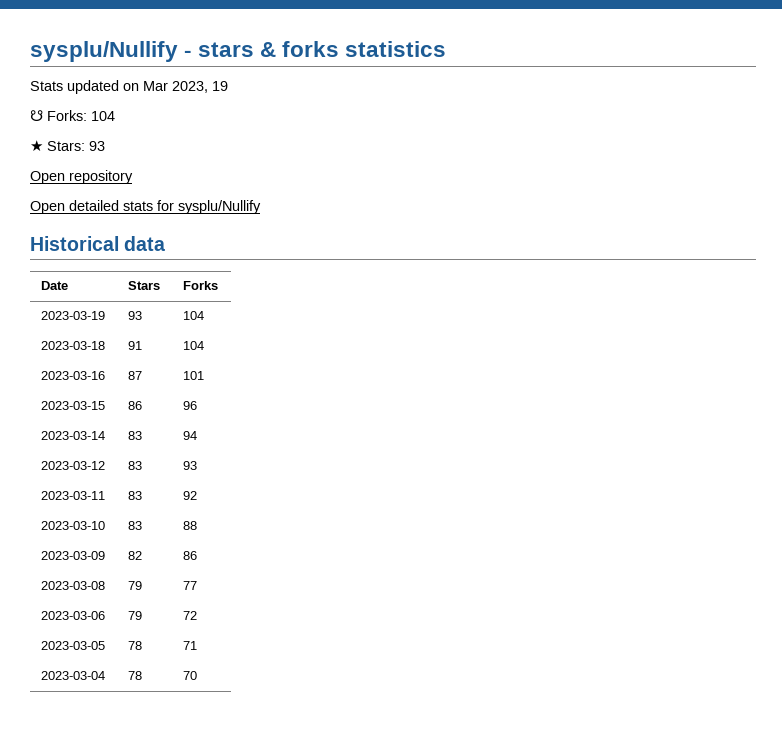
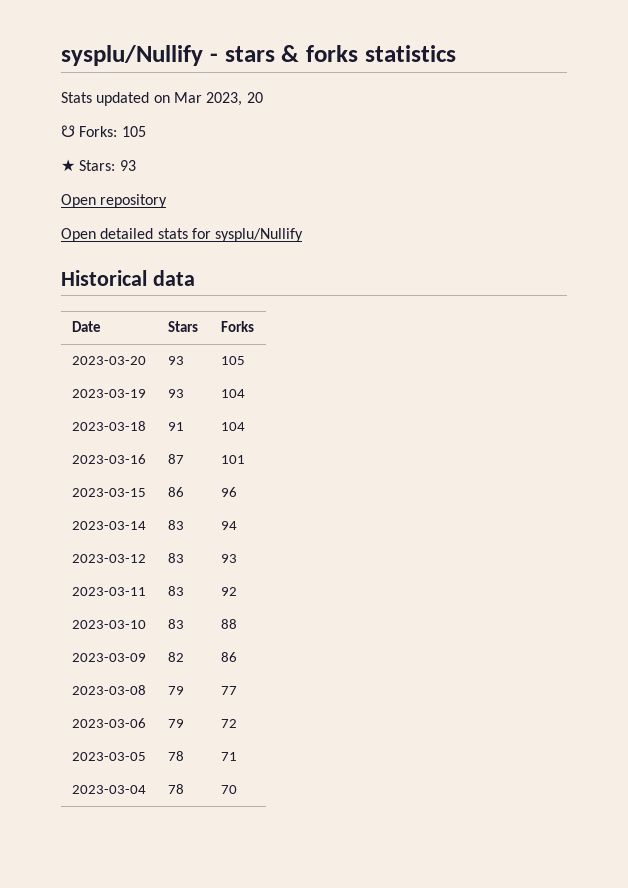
[212,81,228,91] 19 -> [246,92,263,103] 20
[91,111,115,121] 104 -> [121,126,146,137] 105
(219, 285) none -> [71,356,146,365] [167,356,184,365] [220,356,245,365] // 2023-03-20 | 93 | 105

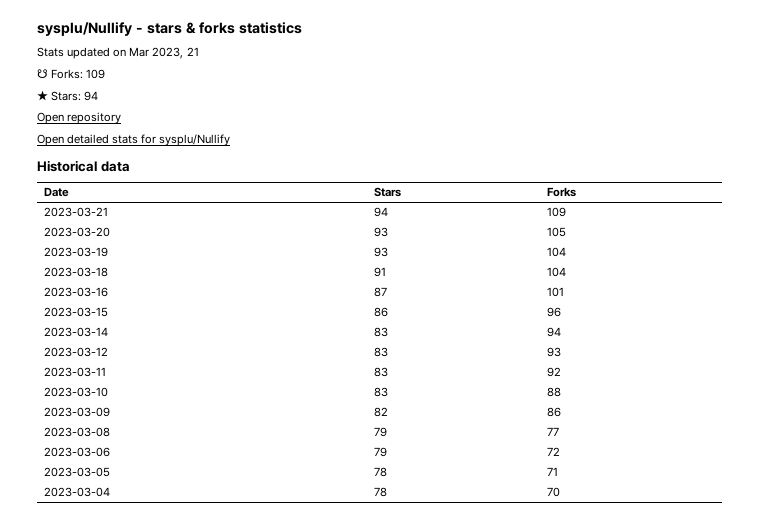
[246,92,263,103] 20 -> [186,47,199,56] 21
[121,126,146,137] 105 -> [86,69,106,79] 109
[119,160,136,171] 93 -> [84,91,99,101] 94
(254, 326) none -> [44,207,109,217] [374,207,389,217] [547,207,567,217] // 2023-03-21 | 94 | 109

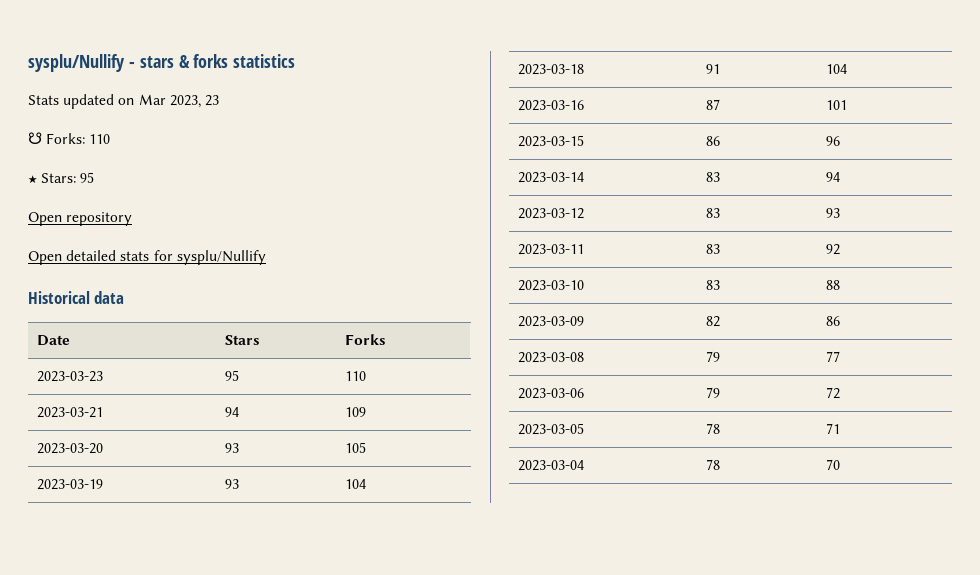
[186,47,199,56] 21 -> [204,95,219,106] 23
[86,69,106,79] 109 -> [89,134,111,144] 110
[84,91,99,101] 94 -> [80,172,95,183] 95
(577, 192) none -> [37,371,104,382] [225,370,240,381] [345,371,367,381] // 2023-03-23 | 95 | 110

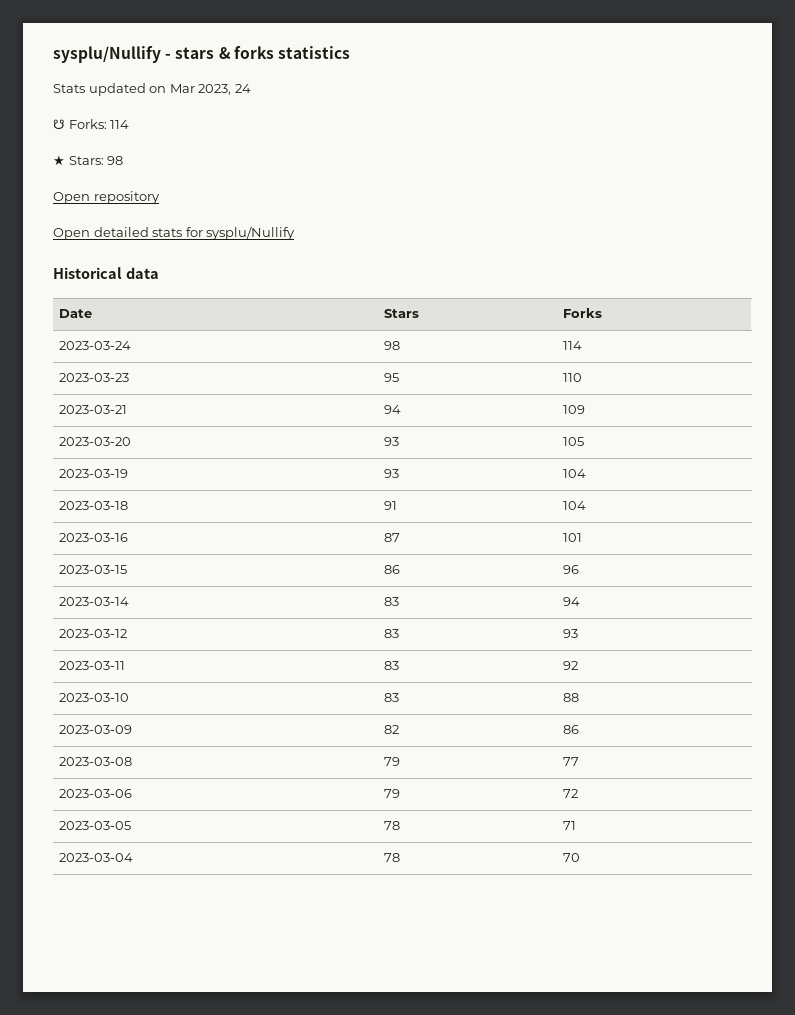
[204,95,219,106] 23 -> [234,84,251,93] 24
[89,134,111,144] 110 -> [110,120,130,129] 114
[80,172,95,183] 95 -> [107,156,124,165] 98
(387, 339) none -> [58,341,131,350] [383,341,400,350] [562,341,582,350] // 2023-03-24 | 98 | 114

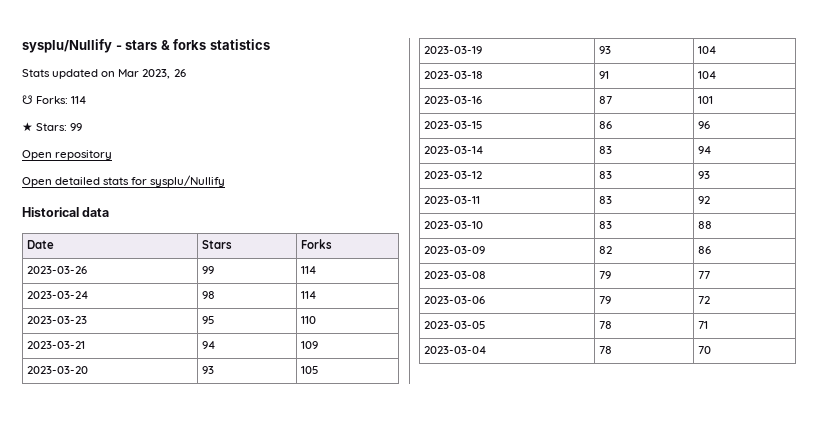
[234,84,251,93] 24 -> [173,69,186,77] 26
[107,156,124,165] 98 -> [70,123,83,131] 99
(602, 313) none -> [27,266,88,274] [202,266,215,274] [301,266,317,274] // 2023-03-26 | 99 | 114

